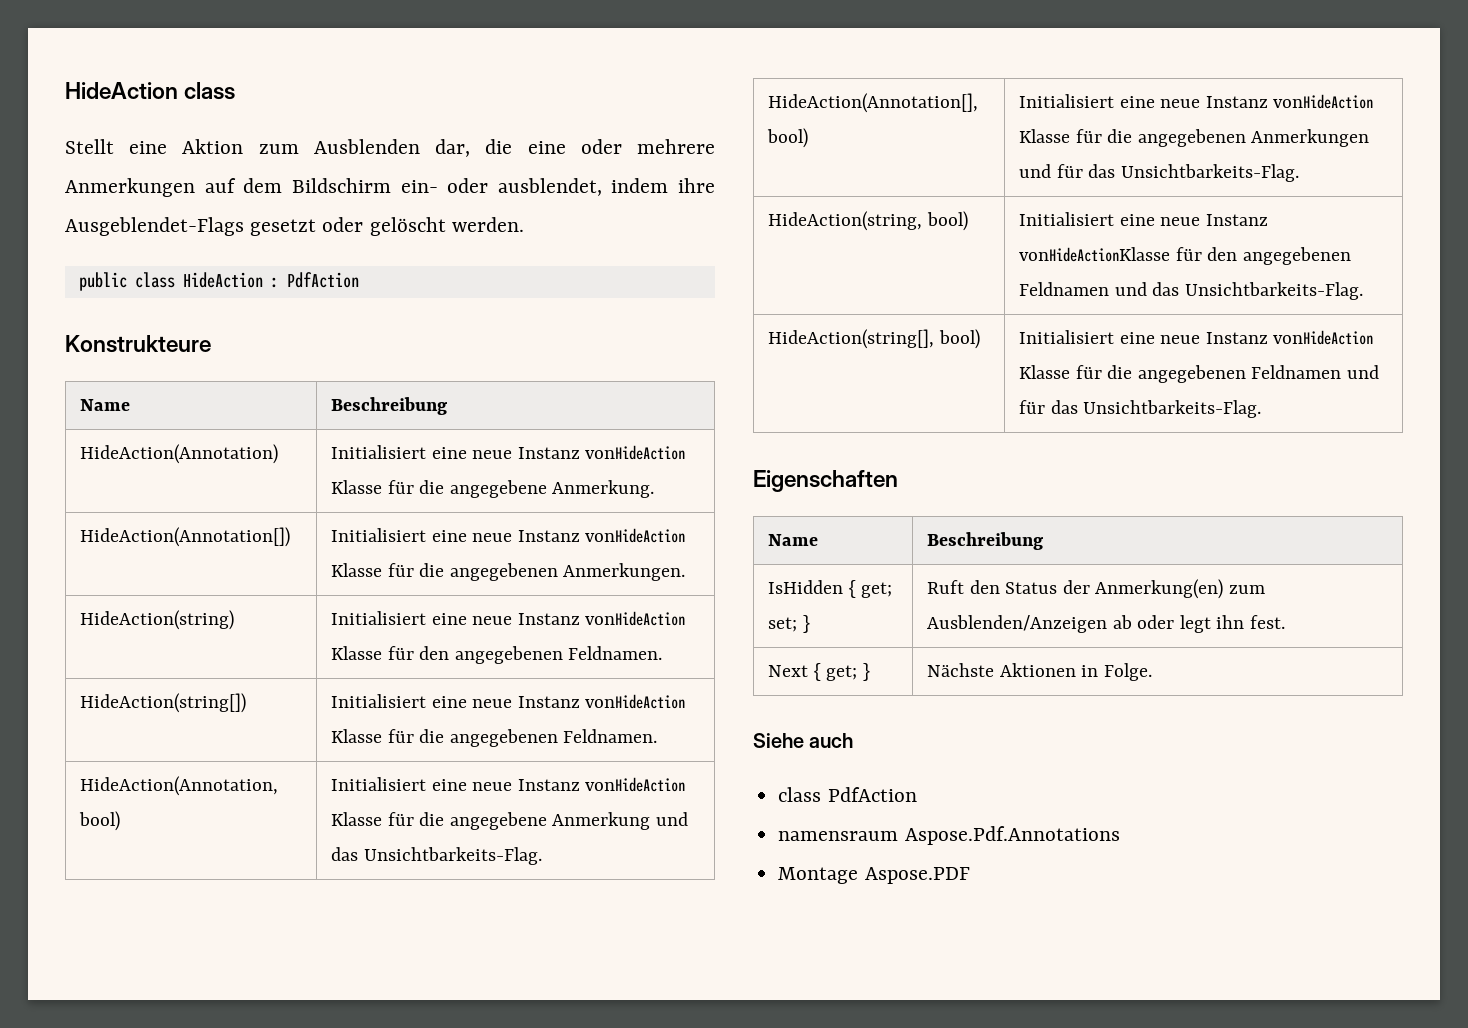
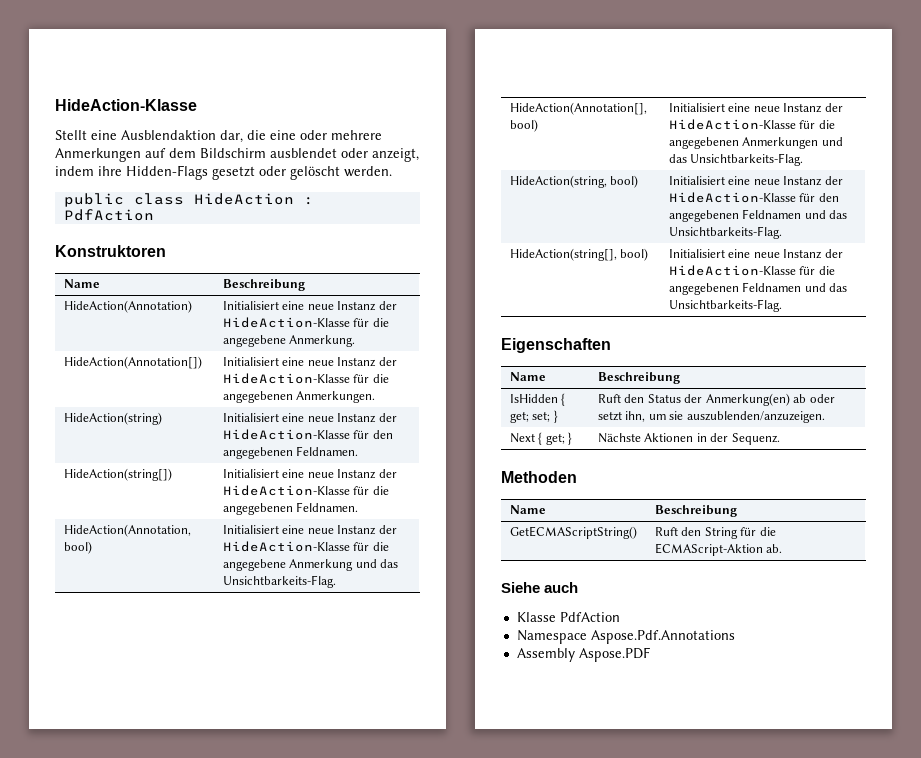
[65,82,236,100] HideAction class -> [55,99,197,111] HideAction-Klasse
[182,139,420,154] Aktion zum Ausblenden -> [121,130,216,140] Ausblendaktion
[400,178,602,196] ein- oder ausblendet, -> [270,148,419,162] ausblendet oder anzeigt,
[65,217,244,236] Ausgeblendet-Flags -> [126,165,208,180] Hidden-Flags
[65,335,211,353] Konstrukteure -> [55,245,166,257] Konstruktoren
[585,445,686,460] [331,480,383,494] vonHideAction Klasse -> [378,301,397,310] [222,317,350,328] der HideAction-Klasse
[585,528,686,543] [331,563,383,577] vonHideAction Klasse -> [378,357,397,366] [222,373,350,384] der HideAction-Klasse
[585,611,686,626] [331,646,383,660] vonHideAction Klasse -> [378,413,397,422] [222,429,350,440] der HideAction-Klasse
[585,694,686,709] [331,729,383,743] vonHideAction Klasse -> [378,469,397,478] [222,485,350,496] der HideAction-Klasse
[585,777,686,792] [331,812,383,826] vonHideAction Klasse -> [378,525,397,534] [222,541,350,552] der HideAction-Klasse
[1273,94,1374,109] [1019,129,1071,143] vonHideAction Klasse -> [824,103,843,112] [668,119,796,130] der HideAction-Klasse
[1056,164,1083,178] für -> (843, 141) none
[1019,247,1171,262] vonHideActionKlasse -> [824,176,843,185] [668,192,796,203] der HideAction-Klasse
[1273,330,1374,345] [1019,365,1071,379] vonHideAction Klasse -> [824,249,843,258] [668,265,796,276] der HideAction-Klasse
[1019,400,1046,414] für -> (826, 287) none
[1228,585,1265,594] [927,615,1285,633] zum Ausblenden/Anzeigen ab oder legt ihn fest. -> [793,394,835,403] [597,411,825,423] ab oder setzt ihn, um sie auszublenden/anzuzeigen.
[1103,663,1152,681] Folge. -> [710,433,780,445] [501,471,577,483] [509,505,546,514] [654,505,737,517] [509,526,637,539] [654,527,776,539] [654,543,783,556] der Sequenz. // Methoden // Name | Beschreibung // GetECMAScriptString() | Ruft den String für die ECMAScript-Aktion ab.
[778,787,917,802] [778,831,899,841] class PdfAction // namensraum -> [516,612,620,622] [516,630,587,644] Klasse PdfAction // Namespace
[778,867,859,884] Montage -> [516,648,575,662] Assembly

